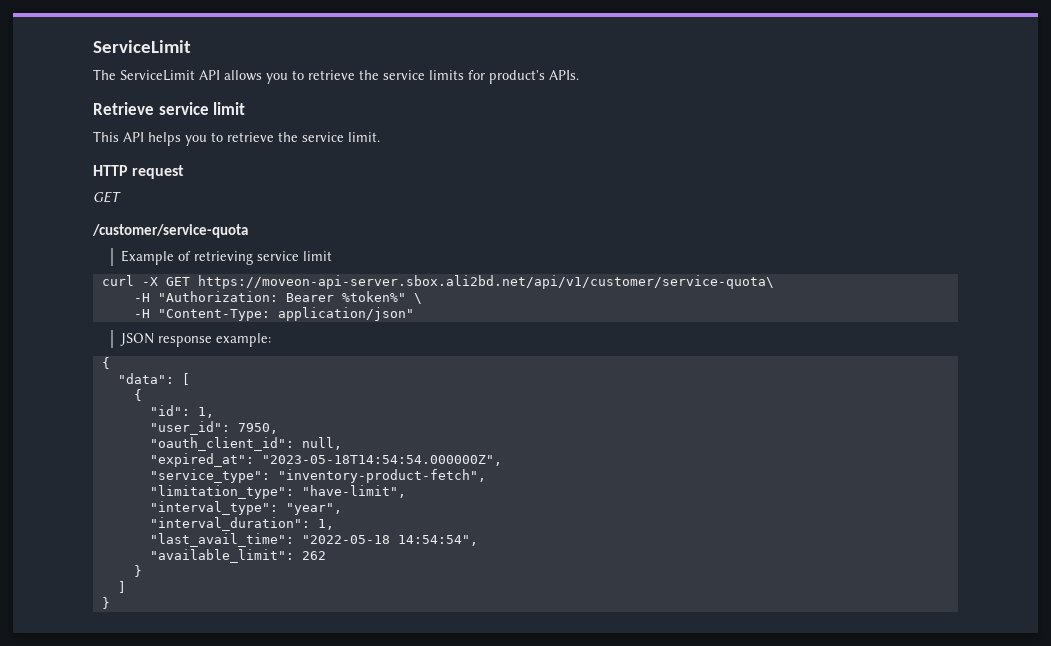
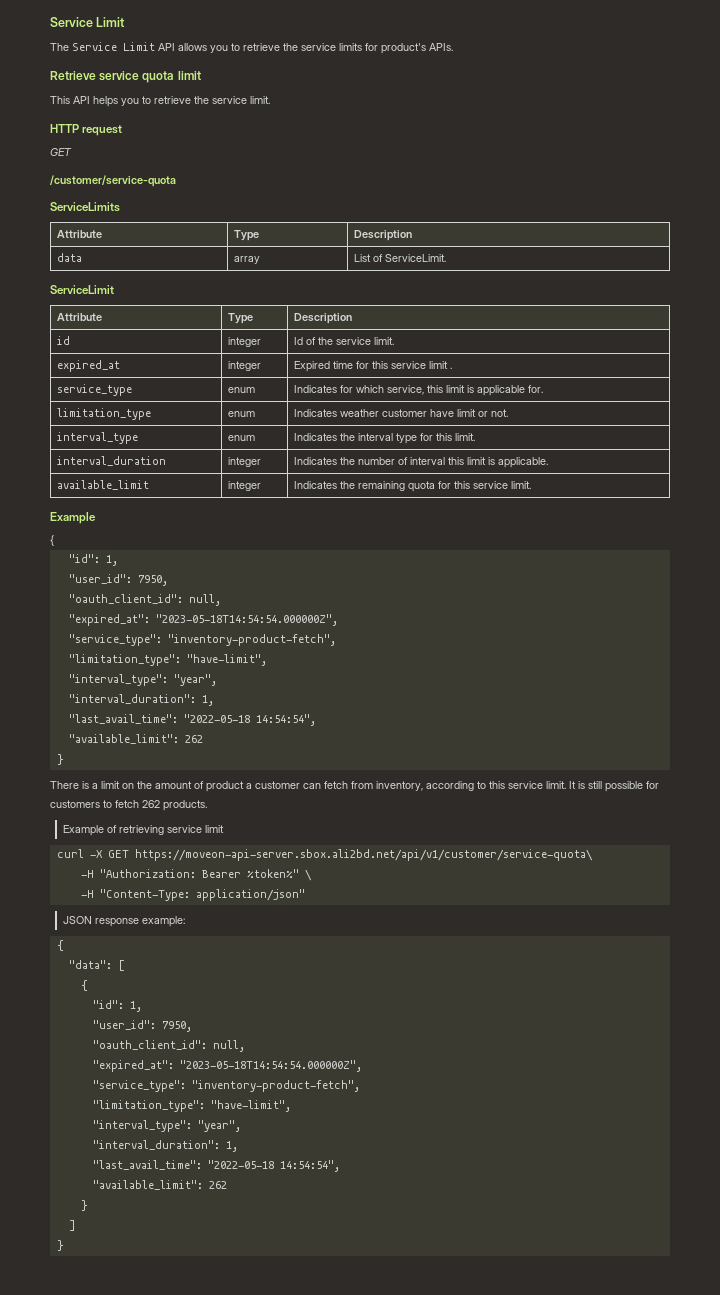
[93,40,191,53] ServiceLimit -> [50,17,126,27] Service Limit
[120,70,195,81] ServiceLimit -> [72,42,155,51] Service Limit
(209, 108) none -> [142,71,175,83] quota
(248, 231) none -> [50,202,120,212] [56,230,102,238] [233,230,259,241] [353,230,412,241] [56,253,82,262] [233,256,260,264] [353,254,446,262] [50,285,114,294] [56,313,102,321] [227,313,253,324] [293,313,352,324] [56,336,70,345] [227,337,261,347] [293,337,394,345] [56,360,120,372] [227,361,261,371] [293,361,452,372] [56,384,132,396] [227,387,255,393] [293,385,543,396] [56,408,151,420] [227,411,255,417] [293,409,508,417] [56,432,138,444] [227,435,255,441] [293,433,475,444] [56,456,166,466] [227,457,261,467] [293,457,548,468] [56,480,149,490] [227,481,261,491] [293,481,531,492] [50,512,96,524] [50,535,54,546] [68,554,118,566] [68,574,168,586] [68,594,221,606] [68,614,338,626] [68,634,336,646] [68,654,267,666] [68,674,217,686] [68,694,214,706] [68,714,316,726] [68,734,203,744] [56,754,64,765] [50,781,659,792] [50,800,207,811] // ServiceLimits // Attribute | Type | Description // data | array | List of ServiceLimit. // ServiceLimit // Attribute | Type | Description // id | integer | Id of the service limit. // expired_at | integer | Expired time for this service limit . // service_type | enum | Indicates for which service, this limit is applicable for. // limitation_type | enum | Indicates weather customer have limit or not. // interval_type | enum | Indicates the interval type for this limit. // interval_duration | integer | Indicates the number of interval this limit is applicable. // available_limit | integer | Indicates the remaining quota for this service limit. // Example // { // "id": 1, // "user_id": 7950, // "oauth_client_id": null, // "expired_at": "2023-05-18T14:54:54.000000Z", // "service_type": "inventory-product-fetch", // "limitation_type": "have-limit", // "interval_type": "year", // "interval_duration": 1, // "last_avail_time": "2022-05-18 14:54:54", // "available_limit": 262 // } // There is a limit on the amount of product a customer can fetch from inventory, according to this service limit. It is still possible for customers to fetch 262 products.

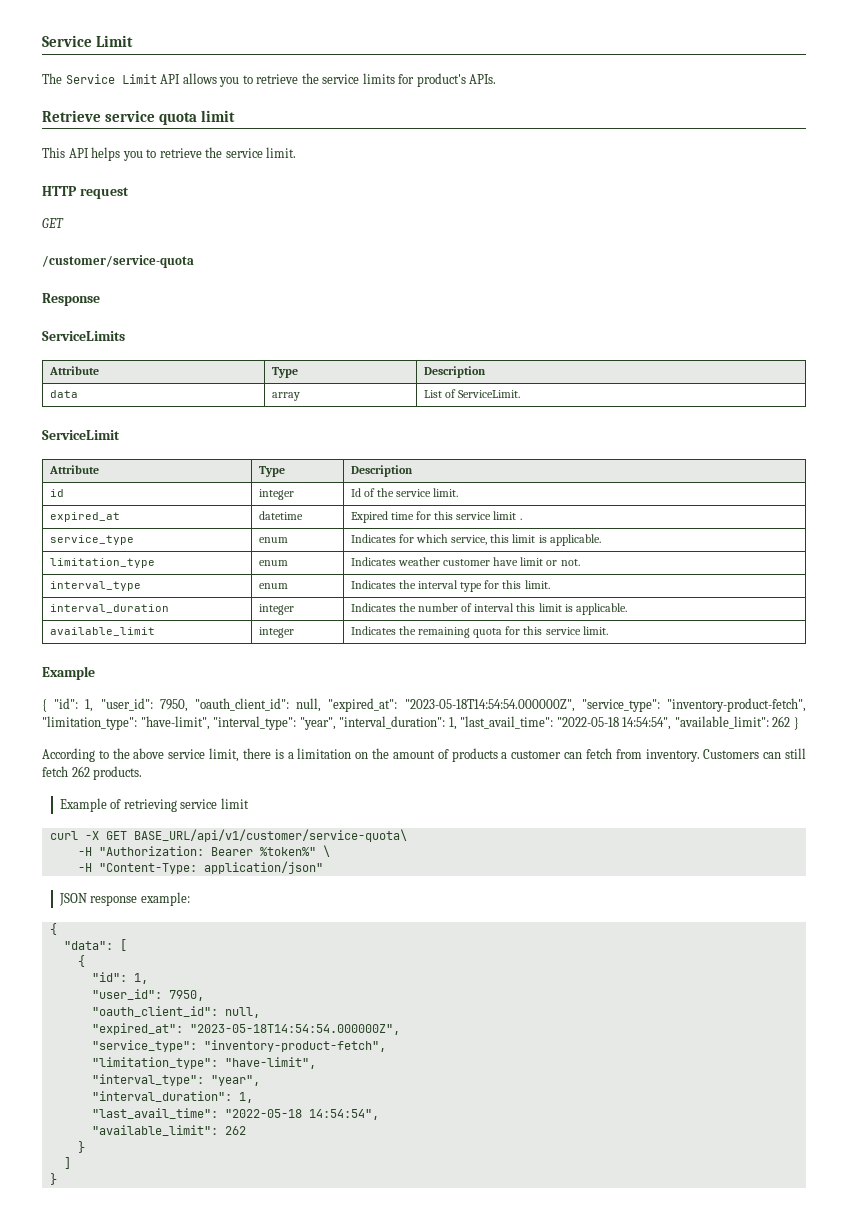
(176, 181) none -> [42,293,100,306] // Response
[227,361,261,371] integer -> [258,511,303,520] datetime
[476,385,543,396] applicable for. -> [549,534,601,546] applicable.
[68,554,118,566] [68,574,168,586] [68,594,221,606] [68,614,338,626] [68,634,336,646] [68,654,267,666] [68,674,217,686] [68,694,214,706] [68,714,316,726] [68,734,203,744] [56,754,64,765] [50,781,79,789] // "id": 1, // "user_id": 7950, // "oauth_client_id": null, // "expired_at": "2023-05-18T14:54:54.000000Z", // "service_type": "inventory-product-fetch", // "limitation_type": "have-limit", // "interval_type": "year", // "interval_duration": 1, // "last_avail_time": "2022-05-18 14:54:54", // "available_limit": 262 // } // There -> [54,698,806,712] [42,716,799,730] [42,748,271,762] "id": 1, "user_id": 7950, "oauth_client_id": null, "expired_at": "2023-05-18T14:54:54.000000Z", "service_type": "inventory-product-fetch", "limitation_type": "have-limit", "interval_type": "year", "interval_duration": 1, "last_avail_time": "2022-05-18 14:54:54", "available_limit": 262 } // According to the above service limit, there
[101,781,120,789] limit -> [297,748,352,759] limitation
[206,781,244,792] product -> [451,748,498,762] products
[376,781,659,792] [50,800,112,808] inventory, according to this service limit. It is still possible for customers to -> [645,748,807,762] inventory. Customers can still
[134,849,593,861] https://moveon-api-server.sbox.ali2bd.net/api/v1/customer/service-quota\ -> [133,829,407,842] BASE_URL/api/v1/customer/service-quota\

